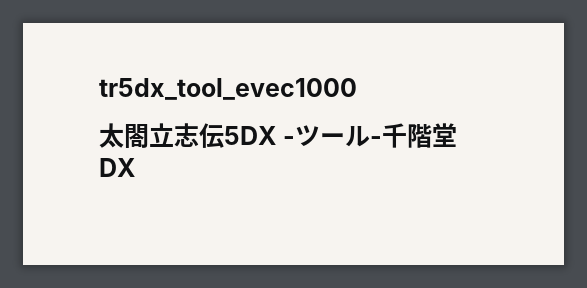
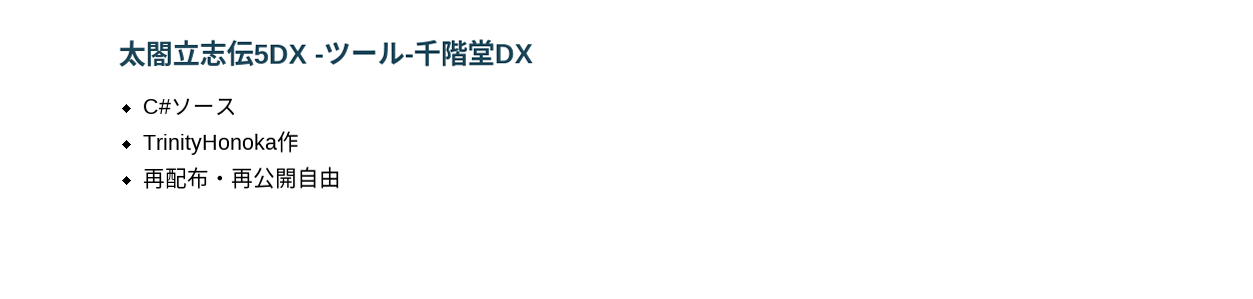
[99,78,357,100] tr5dx_tool_evec1000 // -> (118, 54) none
(135, 167) none -> [141,97,237,116] [141,130,300,156] [142,166,342,190] // C#ソース // TrinityHonoka作 // 再配布・再公開自由

